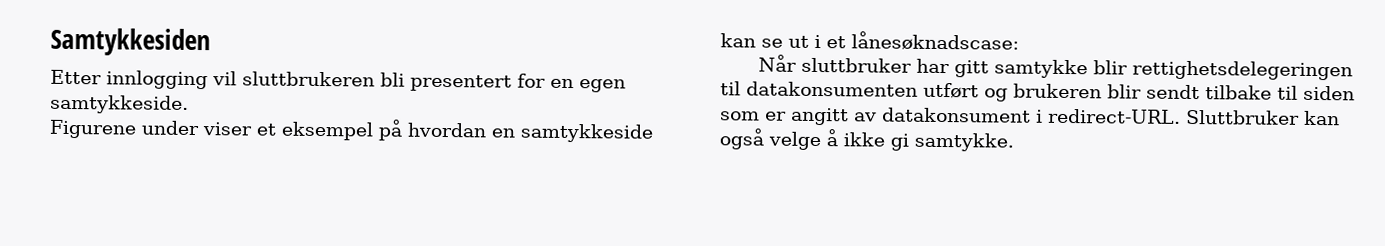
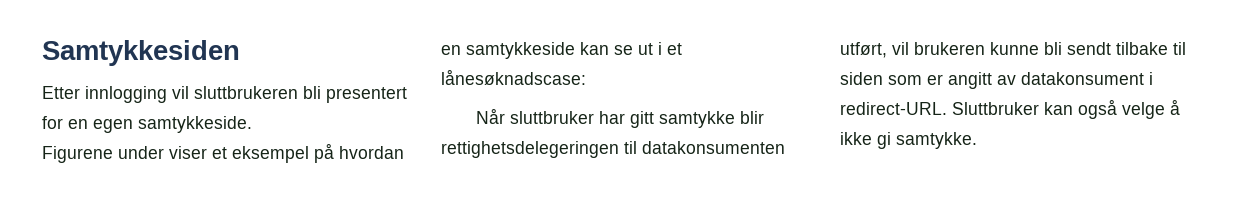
[923,82,1142,102] utført og brukeren blir -> [840,42,1062,58] utført, vil brukeren kunne bli

